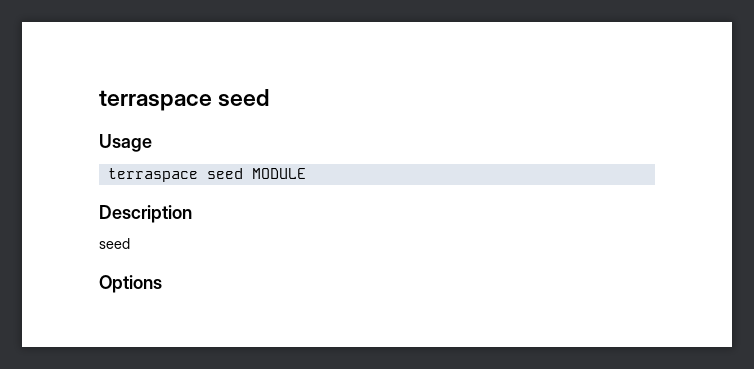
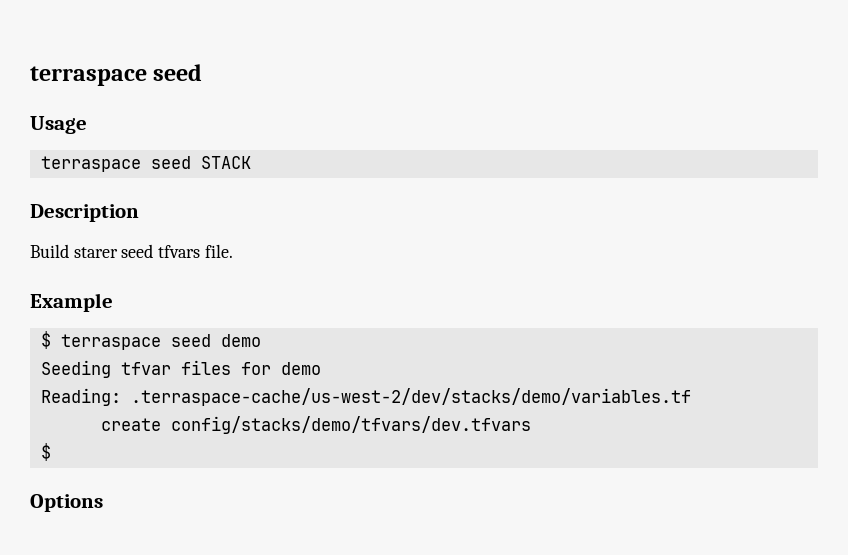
[251,168,306,179] MODULE -> [200,156,251,169] STACK
[99,238,130,249] seed -> [30,244,233,258] [30,293,113,312] [40,331,261,350] [40,360,321,378] [40,388,691,406] [100,416,531,434] [40,443,51,461] Build starer seed tfvars file. // Example // $ terraspace seed demo // Seeding tfvar files for demo // Reading: .terraspace-cache/us-west-2/dev/stacks/demo/variables.tf // create config/stacks/demo/tfvars/dev.tfvars // $

